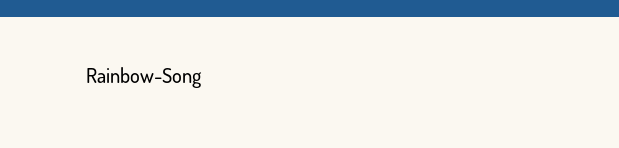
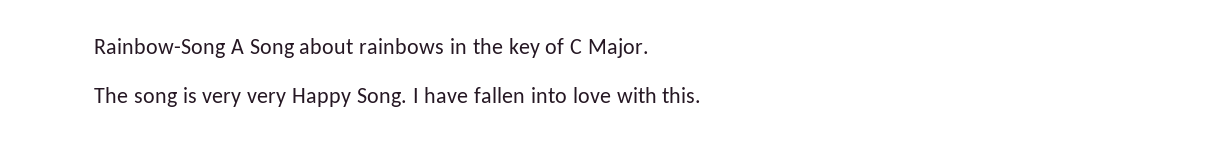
(202, 77) none -> [230,38,650,58] [94,87,702,107] A Song about rainbows in the key of C Major. // The song is very very Happy Song. I have fallen into love with this.

